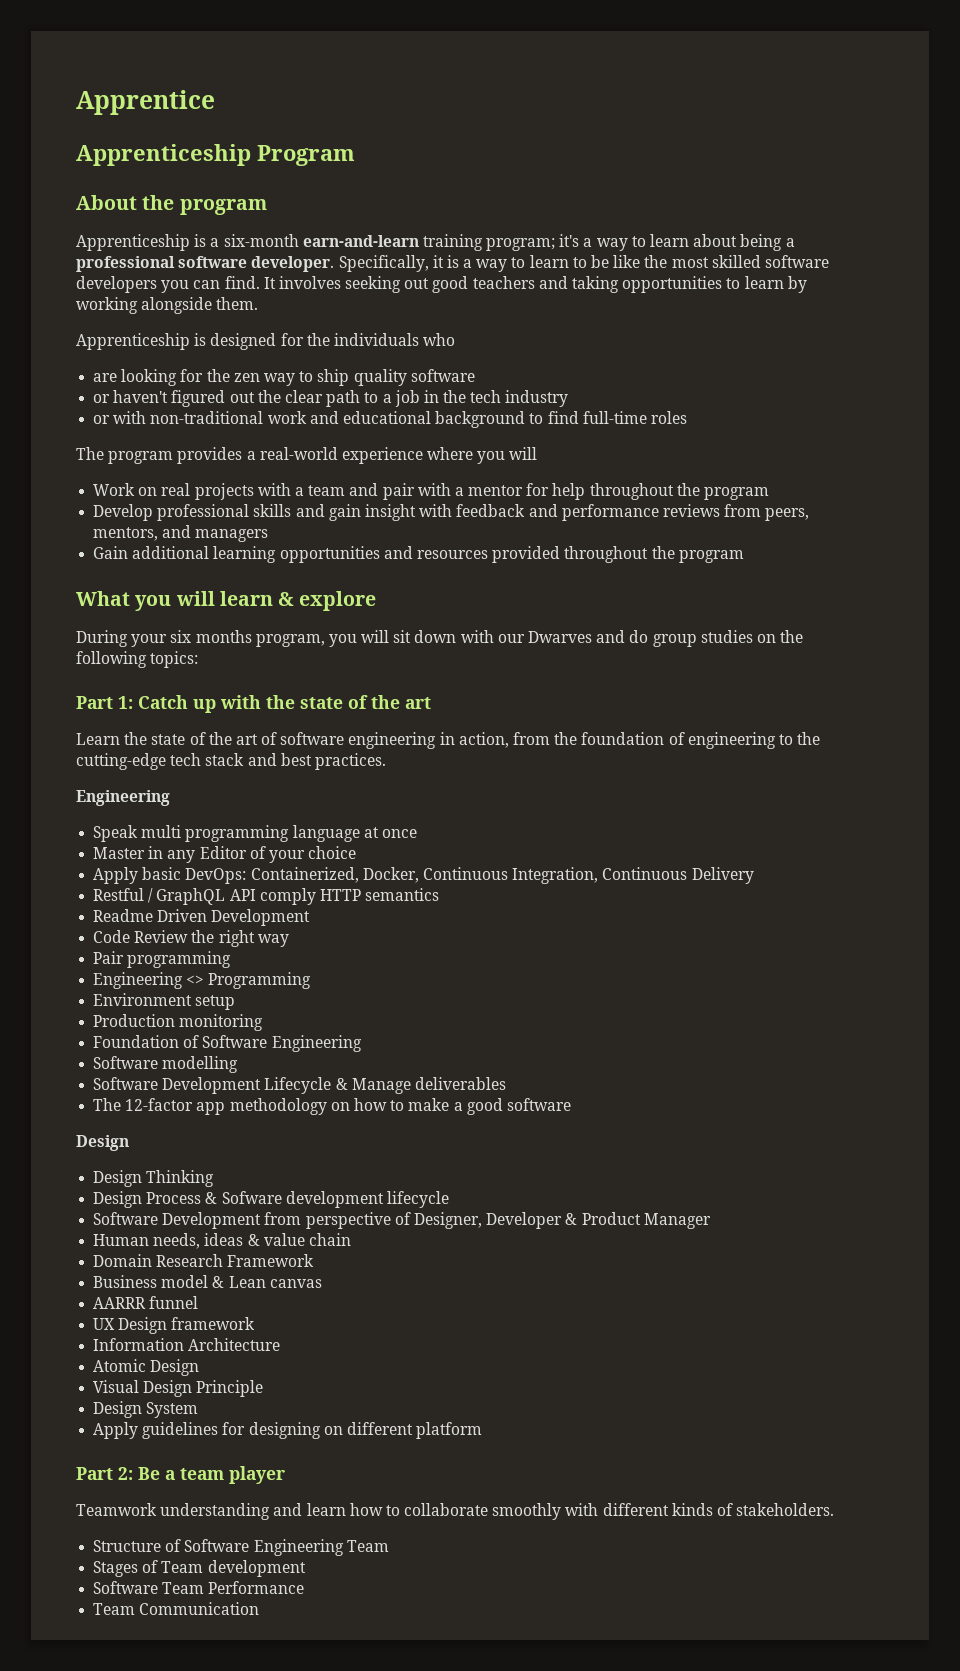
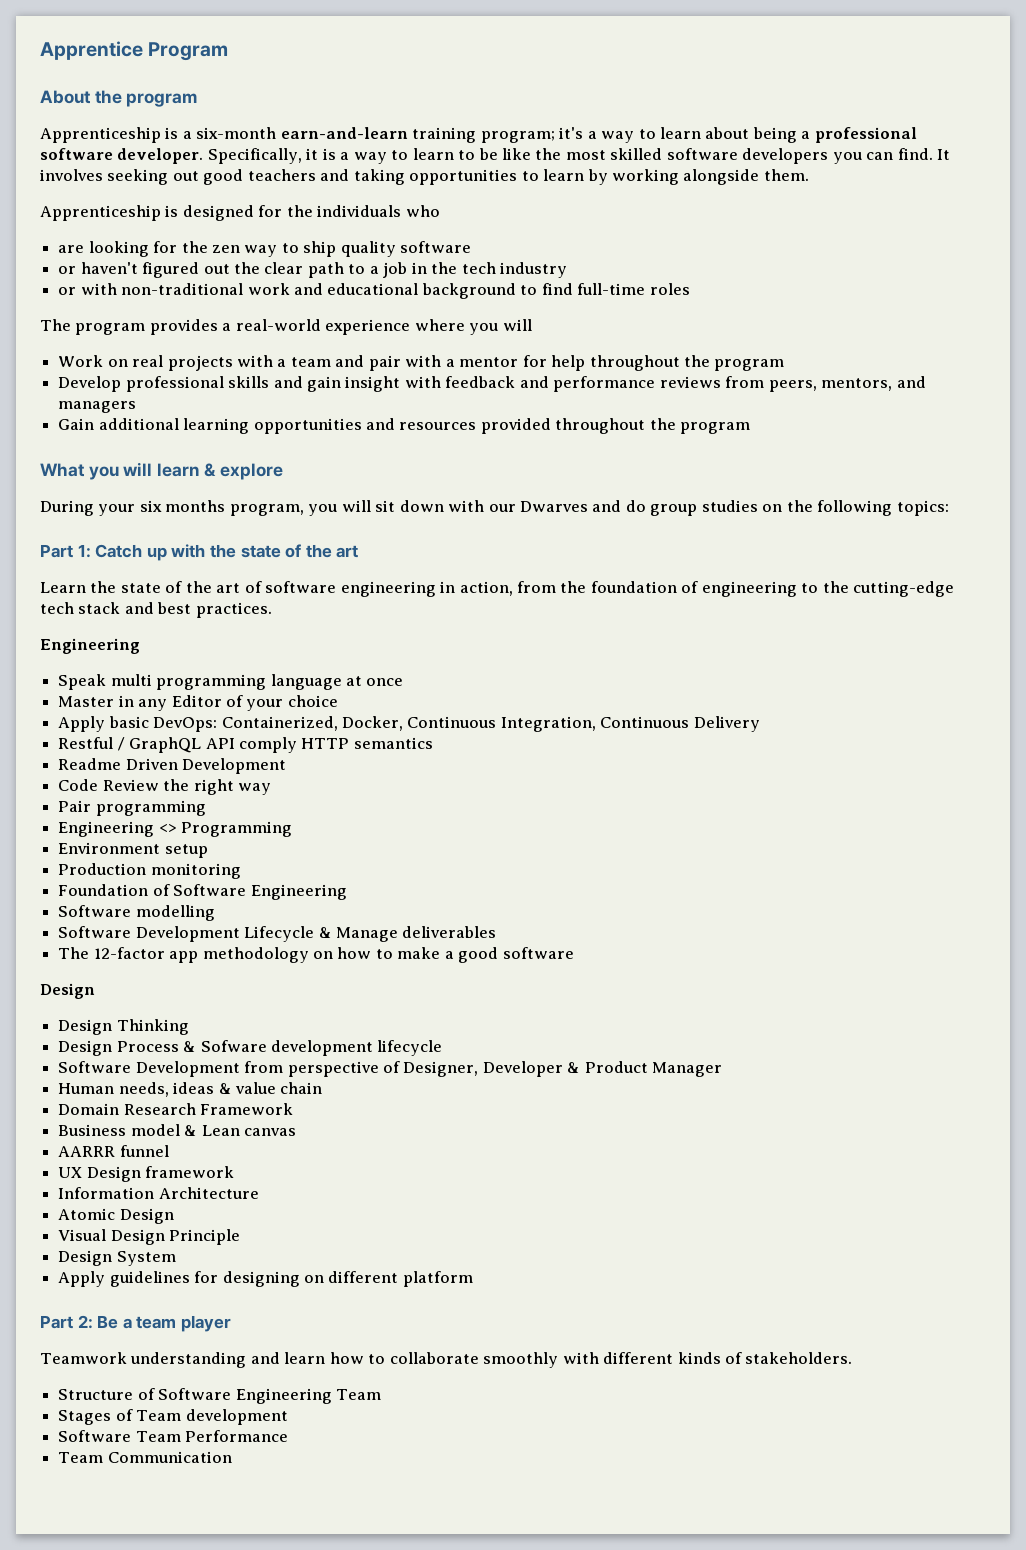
[76,144,251,166] // Apprenticeship -> (143, 50) none

